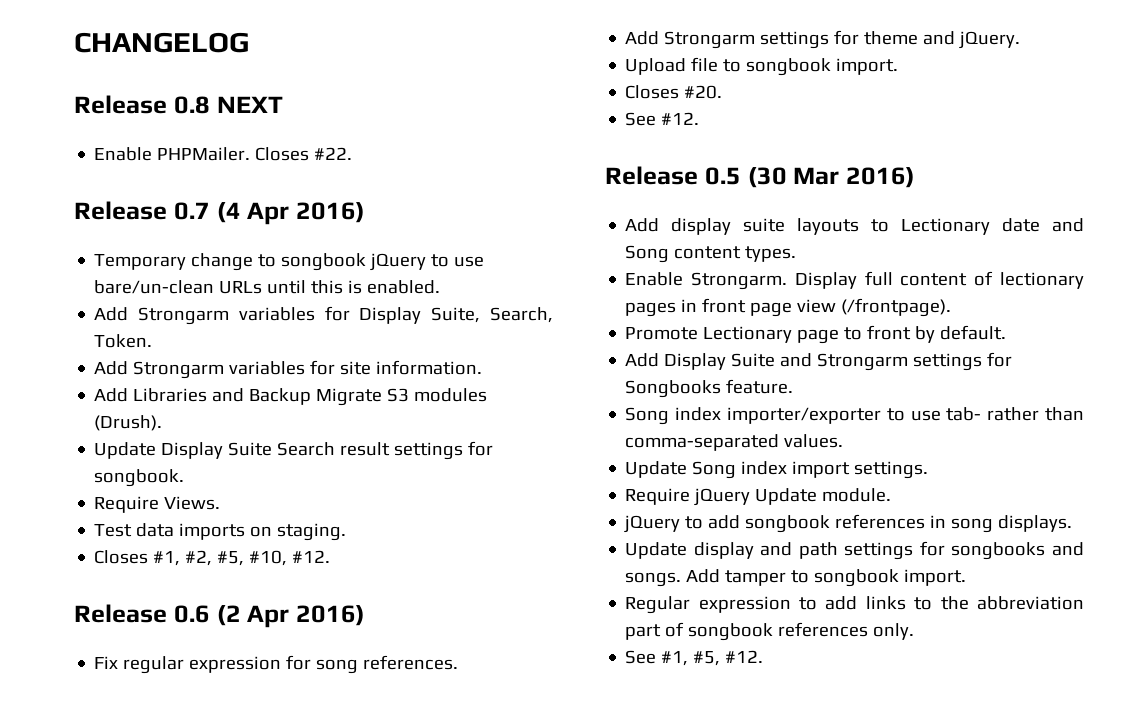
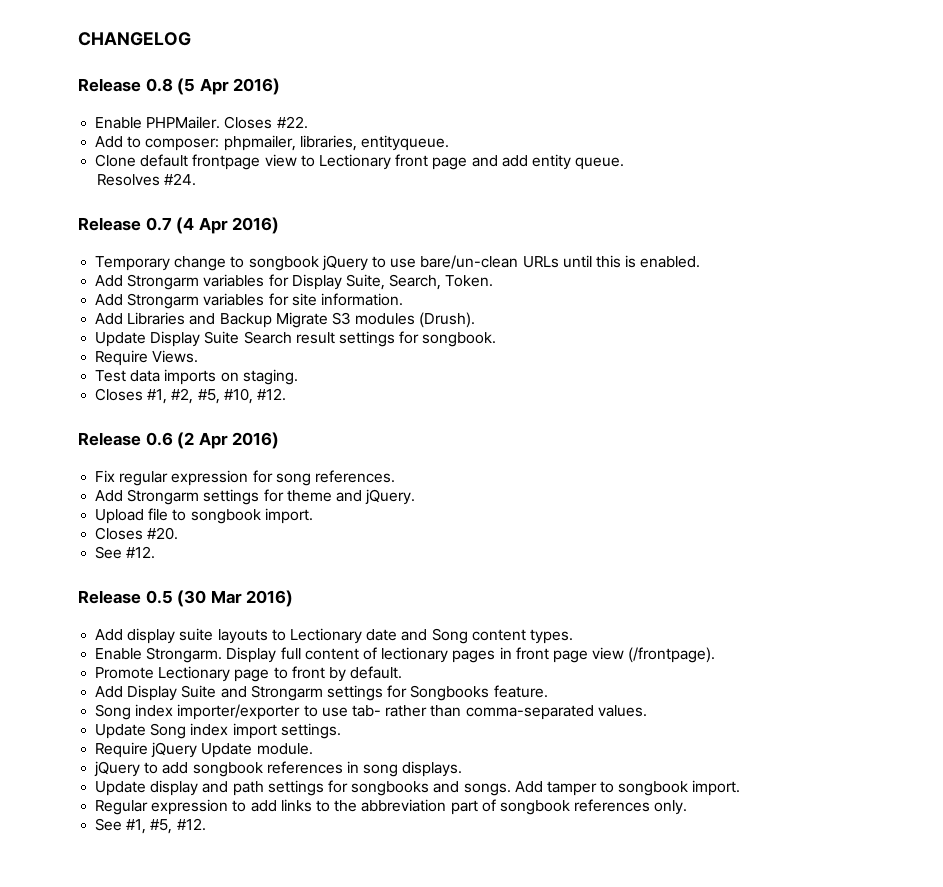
[216,96,283,113] NEXT -> [177,78,281,95] (5 Apr 2016)
(353, 153) none -> [95,135,449,151] [95,154,625,170] [96,173,196,186] // Add to composer: phpmailer, libraries, entityqueue. // Clone default frontpage view to Lectionary front page and add entity queue. // Resolves #24.

